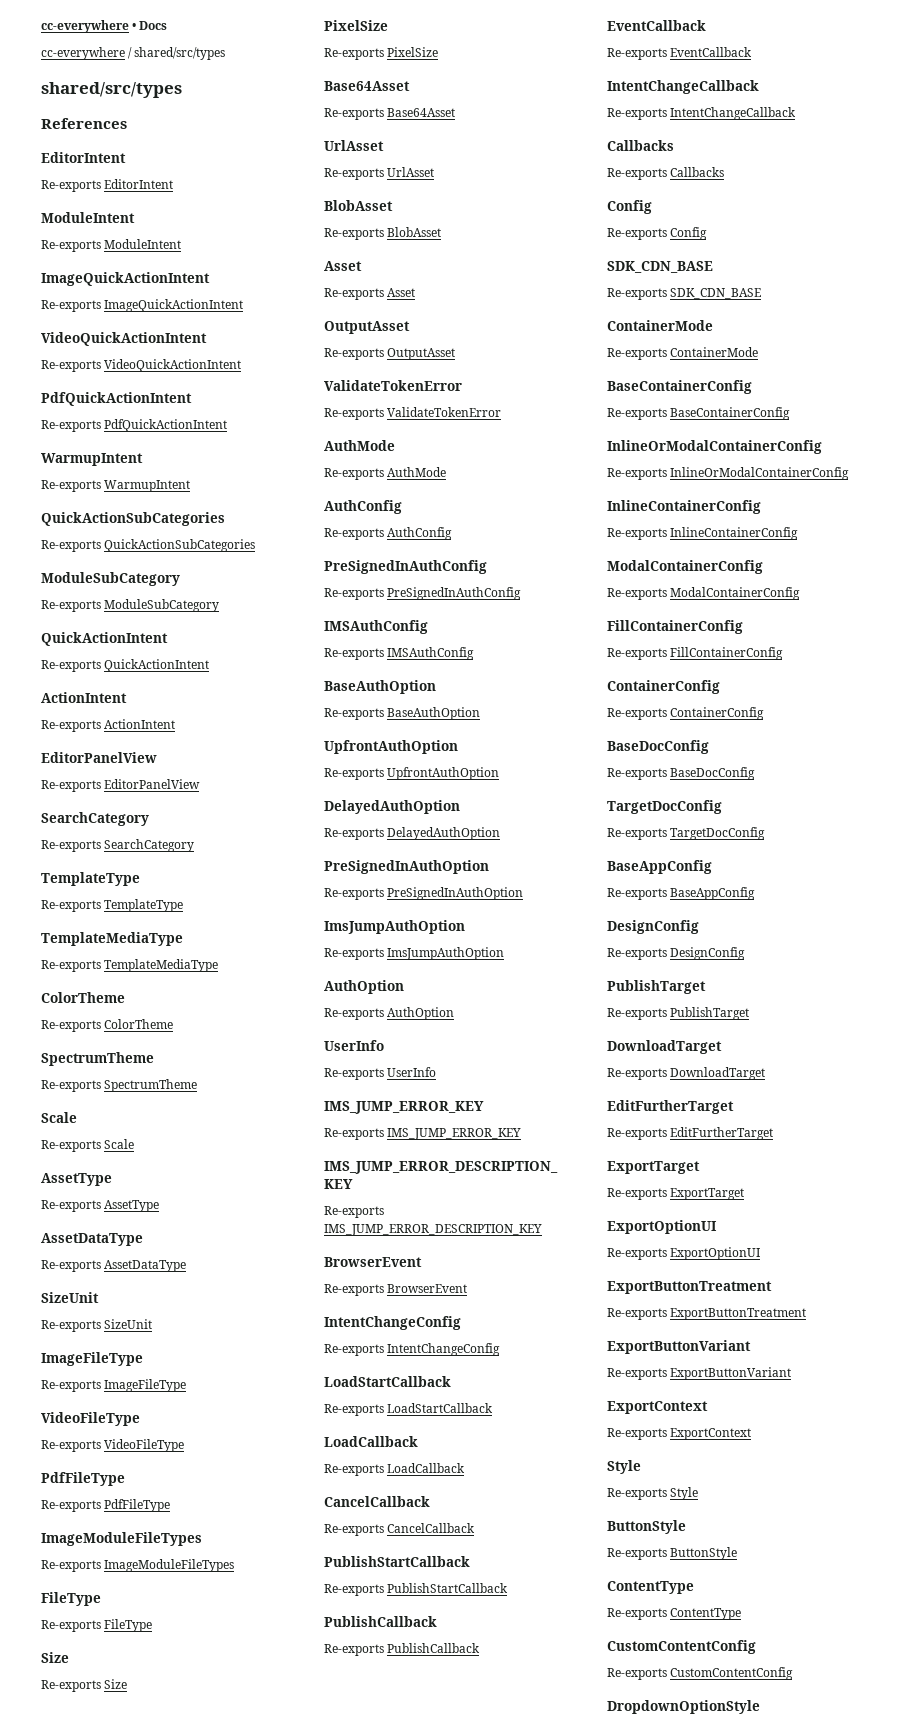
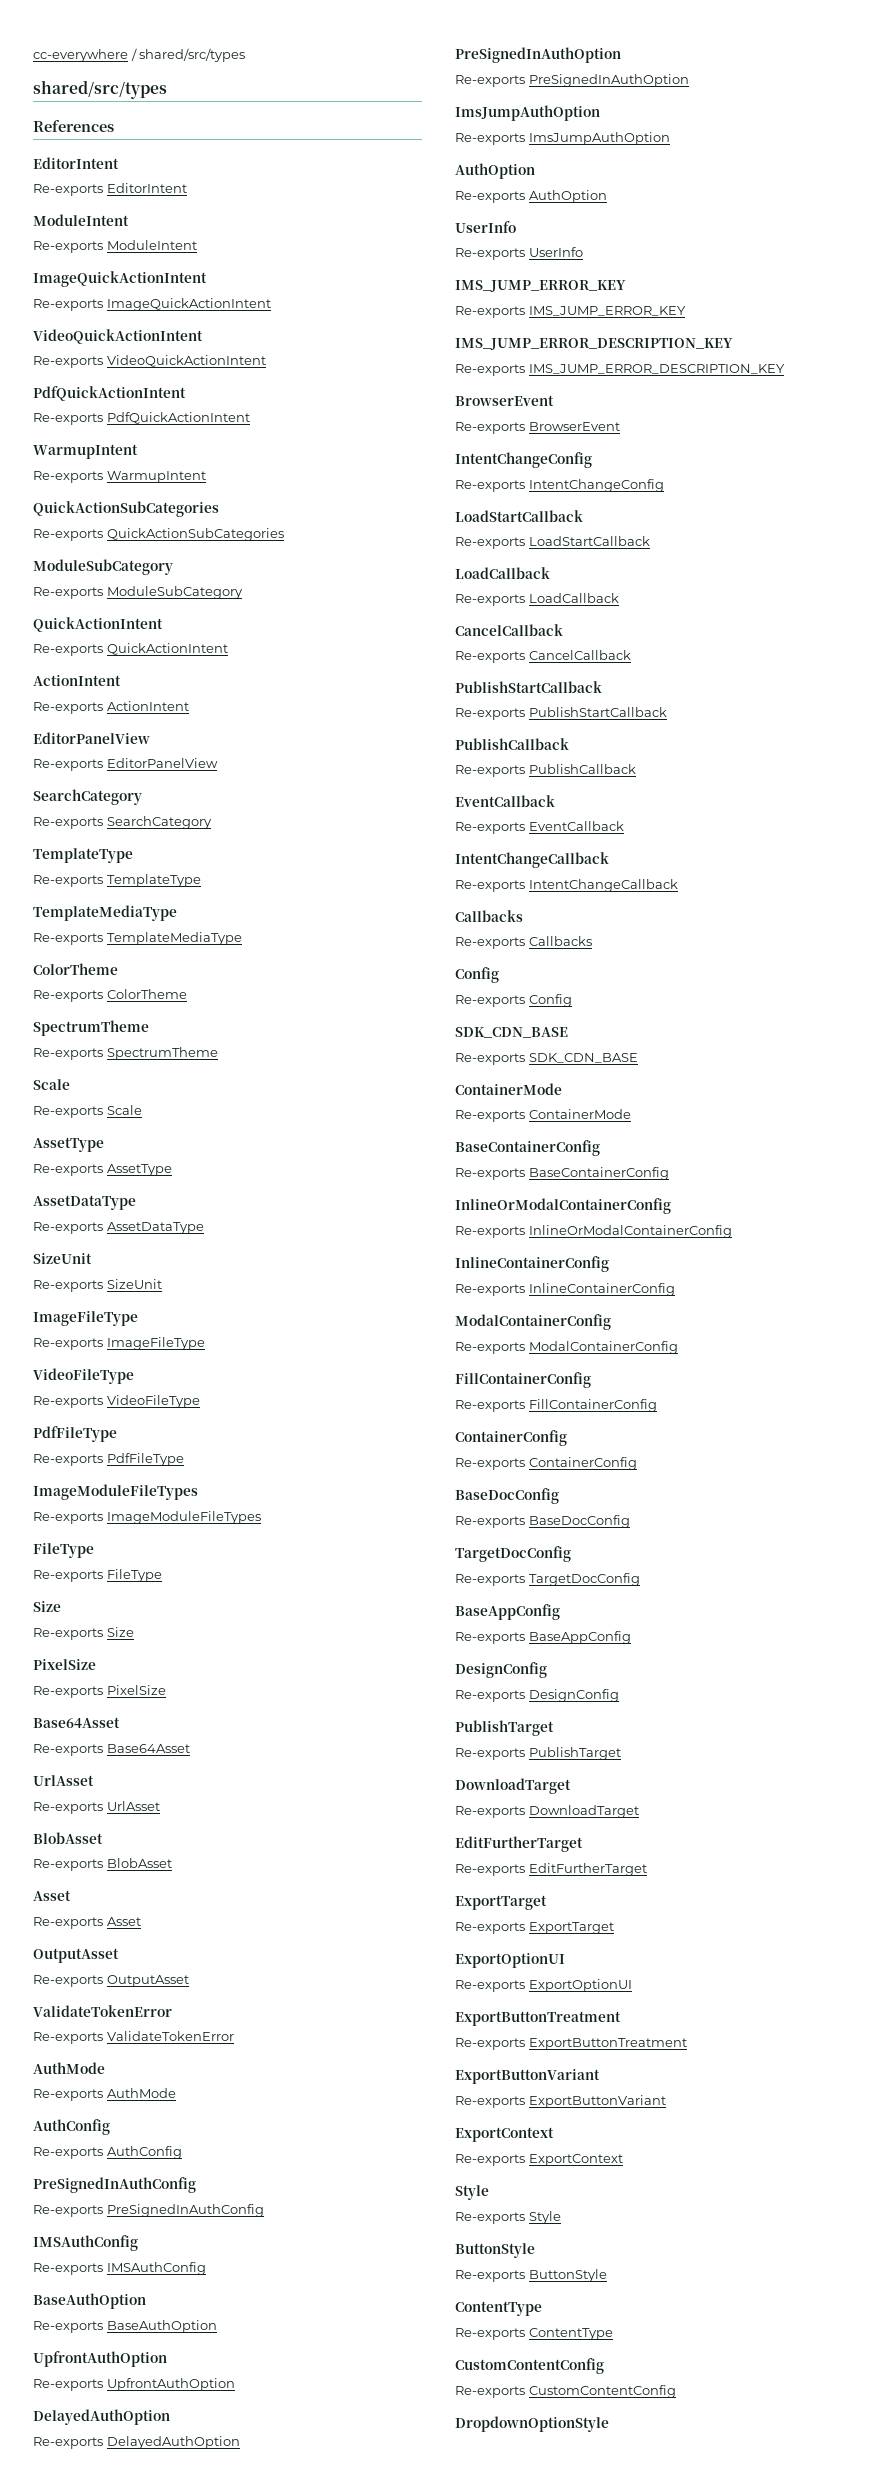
[41,20,168,33] [41,47,125,60] cc-everywhere • Docs // cc-everywhere -> [33,49,128,62] cc-everywhere

